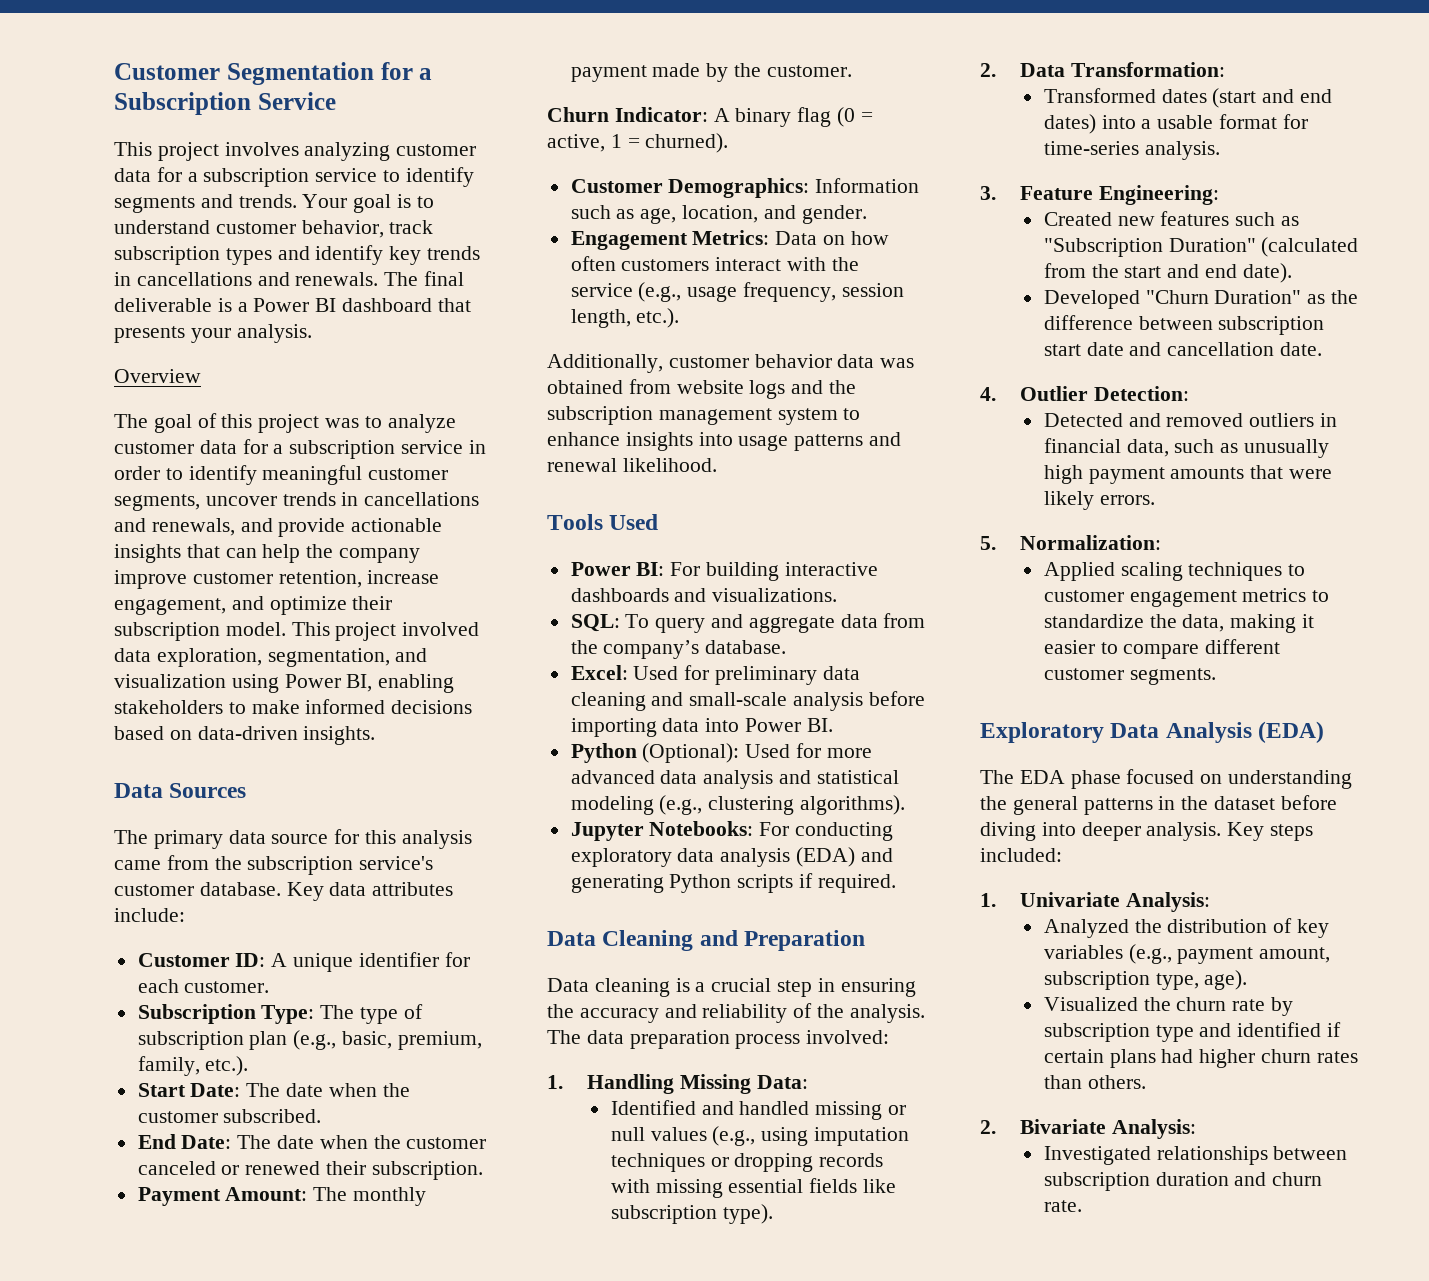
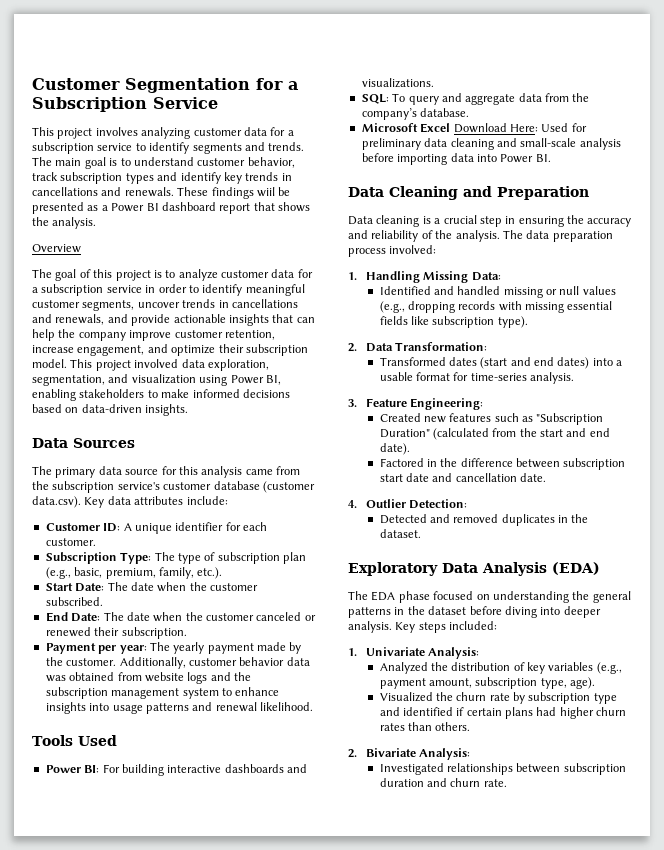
[302,194,348,208] Your -> [32,157,82,166] The main
[384,271,465,286] [114,298,471,312] [114,326,231,343] The final deliverable is a Power BI dashboard that presents your -> [177,187,291,199] [32,202,310,214] [32,217,49,226] These findings wiil be presented as a Power BI dashboard report that shows the
[325,418,360,428] was -> [153,270,162,278] is
[199,882,281,896] database. -> [213,481,315,493] [32,496,81,508] database (customer data.csv).
[225,1187,427,1206] Amount: The monthly -> [98,642,205,654] per year: The yearly
[547,107,873,127] [547,133,729,153] [570,178,920,198] [570,205,867,224] [570,230,889,250] [570,256,859,271] [570,282,904,302] [570,308,680,328] // Churn Indicator: A binary flag (0 = active, 1 = churned). // Customer Demographics: Information such as age, location, and gender. // Engagement Metrics: Data on how often customers interact with the service (e.g., usage frequency, session length, etc.). // -> (117, 662) none
[570,665,628,680] Excel: -> [361,123,538,133] Microsoft Excel Download Here:
[570,743,872,763] [570,770,899,789] [570,795,906,815] [570,821,894,841] [570,847,893,867] [570,873,896,893] // Python (Optional): Used for more advanced data analysis and statistical modeling (e.g., clustering algorithms). // Jupyter Notebooks: For conducting exploratory data analysis (EDA) and generating Python scripts if required. -> (551, 158) none
[761,1127,909,1146] [610,1153,729,1172] using imputation techniques or -> (405, 307) none
[1043,290,1326,309] Developed "Churn Duration" as -> [379,458,437,467] Factored in
[1249,413,1337,427] [1043,438,1329,458] [1043,465,1332,484] [1043,491,1155,510] [980,535,1162,550] [1043,562,1306,581] [1043,588,1330,607] [1043,614,1314,633] [1043,639,1281,659] [1043,668,1216,685] outliers in financial data, such as unusually high payment amounts that were likely errors. // 5. Normalization: // Applied scaling techniques to customer engagement metrics to standardize the data, making it easier to compare different customer segments. -> [501,514,589,526] [379,529,421,538] duplicates in the dataset.

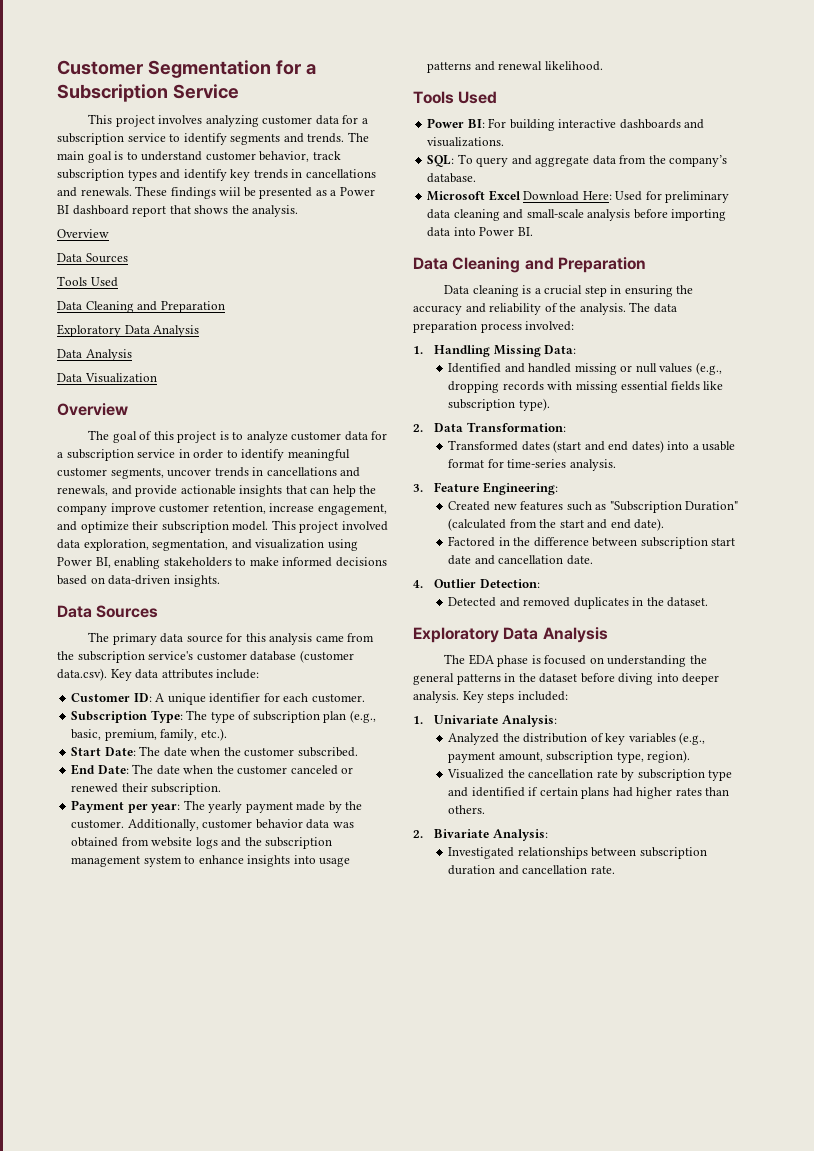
(81, 248) none -> [57,253,128,263] [57,276,118,287] [57,301,225,313] [57,324,200,337] [57,349,132,361] [57,373,157,383] [57,403,128,416] // Data Sources // Tools Used // Data Cleaning and Preparation // Exploratory Data Analysis // Data Analysis // Data Visualization // Overview
[552,562,600,575] (EDA) -> (608, 635) none
(430, 597) none -> [531,655,541,664] is
[570,677,596,689] age). -> [647,750,691,763] region).
[456,692,487,701] churn -> [528,769,594,778] cancellation
[596,707,627,716] churn -> (673, 793) none
[450,778,481,787] churn -> [522,865,588,874] cancellation

